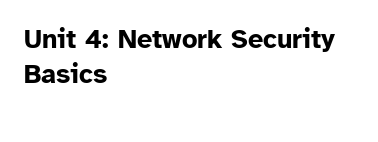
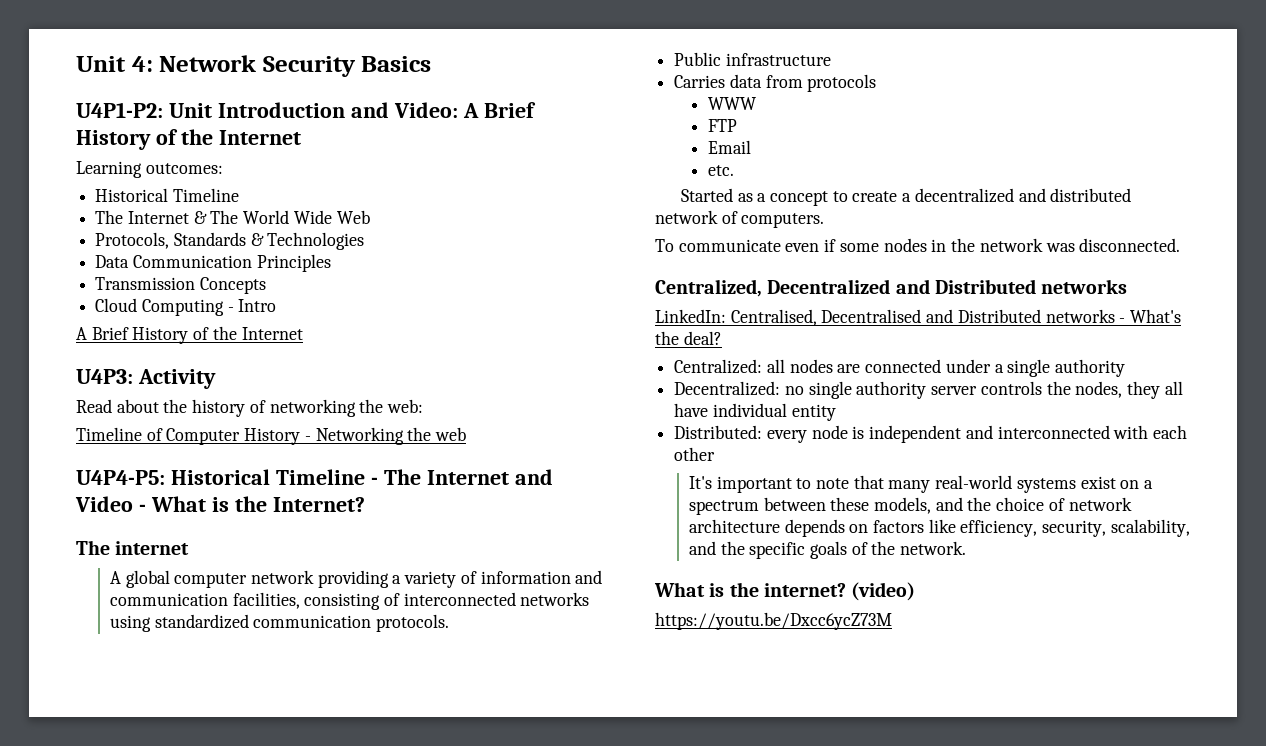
(107, 72) none -> [76,102,536,118] [76,129,301,150] [76,161,223,178] [95,188,239,202] [95,210,370,224] [95,232,365,250] [95,254,331,272] [95,277,266,294] [95,298,277,316] [76,326,303,344] [76,369,216,389] [76,399,424,417] [76,427,467,445] [76,469,553,485] [75,496,365,512] [76,540,190,555] [109,570,603,588] [109,592,590,610] [109,614,450,632] [674,52,831,66] [674,74,877,92] [708,97,757,110] [708,119,738,132] [708,140,752,154] [708,165,735,176] [680,188,1132,206] [655,210,825,228] [655,238,1181,252] [655,279,1128,297] [655,309,1182,326] [655,331,722,345] [674,359,1126,377] [674,381,1183,399] [674,403,836,421] [674,425,1188,443] [674,447,716,461] [688,475,1154,493] [688,497,1132,515] [688,519,1190,537] [688,541,967,559] [654,582,916,601] [655,612,892,630] // U4P1-P2: Unit Introduction and Video: A Brief History of the Internet // Learning outcomes: // Historical Timeline // The Internet & The World Wide Web // Protocols, Standards & Technologies // Data Communication Principles // Transmission Concepts // Cloud Computing - Intro // A Brief History of the Internet // U4P3: Activity // Read about the history of networking the web: // Timeline of Computer History - Networking the web // U4P4-P5: Historical Timeline - The Internet and Video - What is the Internet? // The internet // A global computer network providing a variety of information and communication facilities, consisting of interconnected networks using standardized communication protocols. // Public infrastructure // Carries data from protocols // WWW // FTP // Email // etc. // Started as a concept to create a decentralized and distributed network of computers. // To communicate even if some nodes in the network was disconnected. // Centralized, Decentralized and Distributed networks // LinkedIn: Centralised, Decentralised and Distributed networks - What's the deal? // Centralized: all nodes are connected under a single authority // Decentralized: no single authority server controls the nodes, they all have individual entity // Distributed: every node is independent and interconnected with each other // It's important to note that many real-world systems exist on a spectrum between these models, and the choice of network architecture depends on factors like efficiency, security, scalability, and the specific goals of the network. // What is the internet? (video) // https://youtu.be/Dxcc6ycZ73M

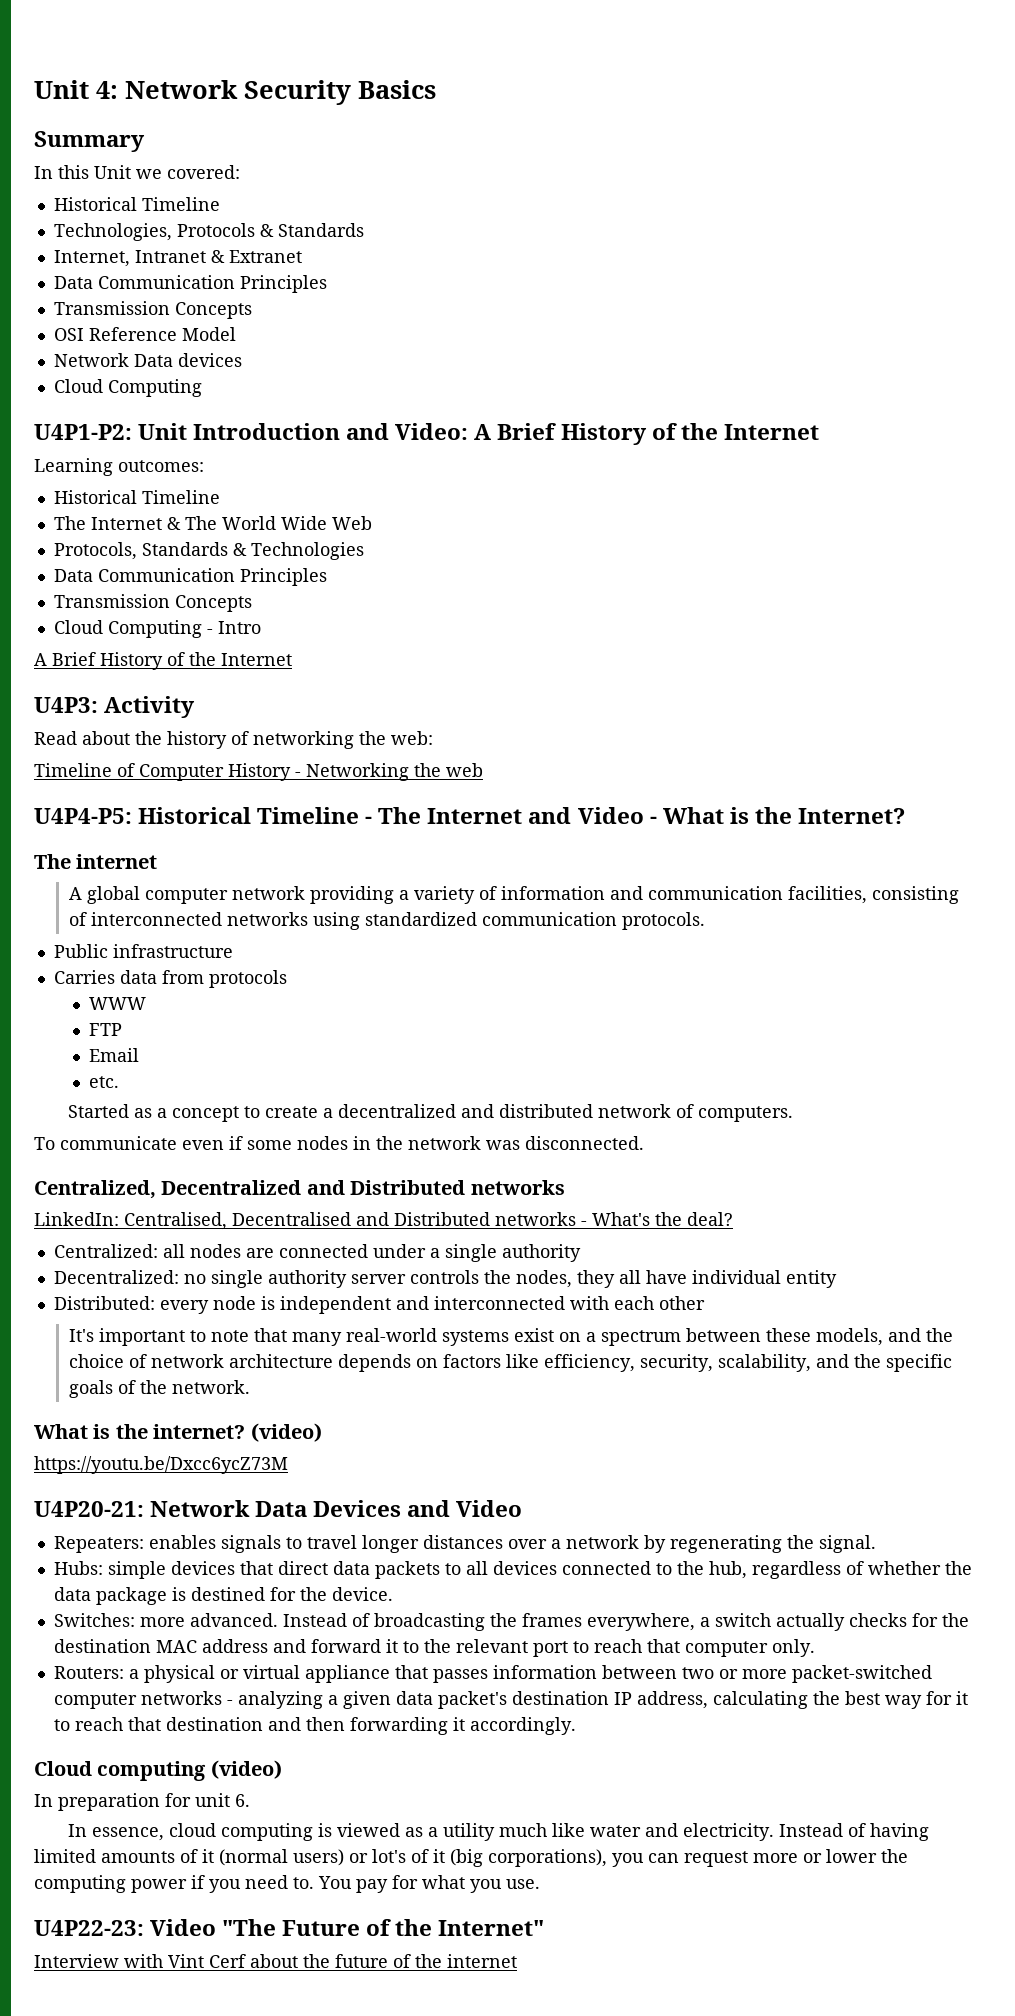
(432, 64) none -> [34,131,145,152] [34,165,240,179] [53,197,220,211] [53,223,364,241] [53,250,302,267] [53,275,327,293] [53,301,252,319] [53,327,236,341] [53,353,242,367] [53,379,202,397] // Summary // In this Unit we covered: // Historical Timeline // Technologies, Protocols & Standards // Internet, Intranet & Extranet // Data Communication Principles // Transmission Concepts // OSI Reference Model // Network Data devices // Cloud Computing
(892, 621) none -> [34,1500,523,1517] [53,1535,876,1553] [53,1561,972,1579] [53,1587,393,1605] [53,1613,969,1631] [53,1639,815,1657] [53,1665,932,1683] [53,1691,968,1709] [53,1717,576,1735] [34,1760,282,1781] [34,1793,250,1811] [68,1823,930,1841] [34,1849,908,1867] [34,1875,540,1893] [34,1919,545,1936] [34,1954,517,1968] // U4P20-21: Network Data Devices and Video // Repeaters: enables signals to travel longer distances over a network by regenerating the signal. // Hubs: simple devices that direct data packets to all devices connected to the hub, regardless of whether the data package is destined for the device. // Switches: more advanced. Instead of broadcasting the frames everywhere, a switch actually checks for the destination MAC address and forward it to the relevant port to reach that computer only. // Routers: a physical or virtual appliance that passes information between two or more packet-switched computer networks - analyzing a given data packet's destination IP address, calculating the best way for it to reach that destination and then forwarding it accordingly. // Cloud computing (video) // In preparation for unit 6. // In essence, cloud computing is viewed as a utility much like water and electricity. Instead of having limited amounts of it (normal users) or lot's of it (big corporations), you can request more or lower the computing power if you need to. You pay for what you use. // U4P22-23: Video "The Future of the Internet" // Interview with Vint Cerf about the future of the internet

